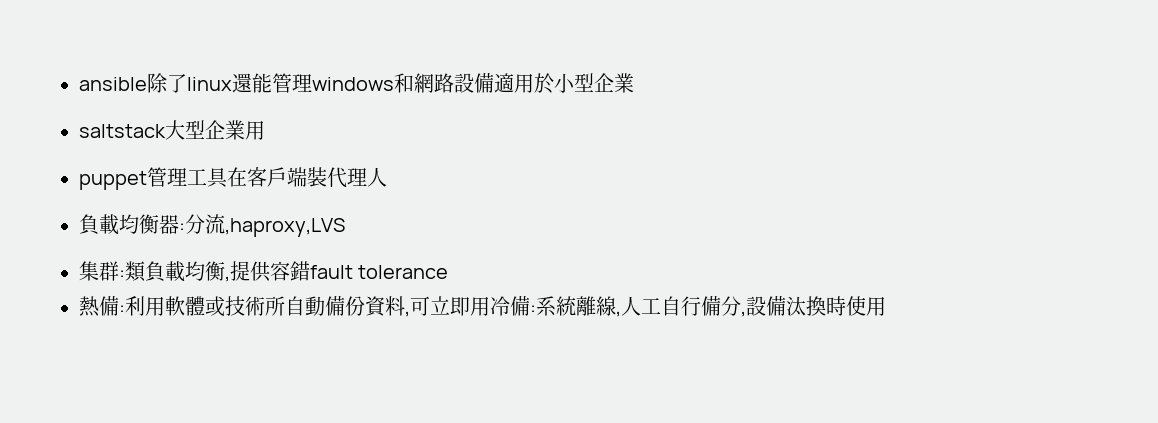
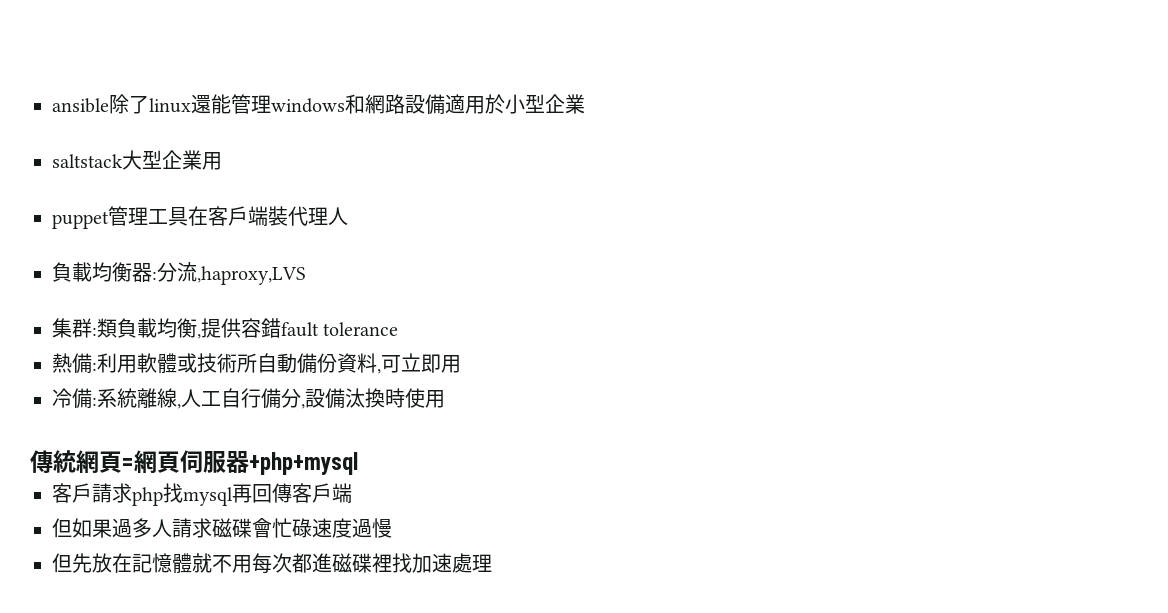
(490, 306) none -> (461, 364) //
(886, 306) none -> [30,450,359,475] [52,483,352,506] [52,518,392,538] [52,553,492,574] // 傳統網頁=網頁伺服器+php+mysql // 客戶請求php找mysql再回傳客戶端 // 但如果過多人請求磁碟會忙碌速度過慢 // 但先放在記憶體就不用每次都進磁碟裡找加速處理

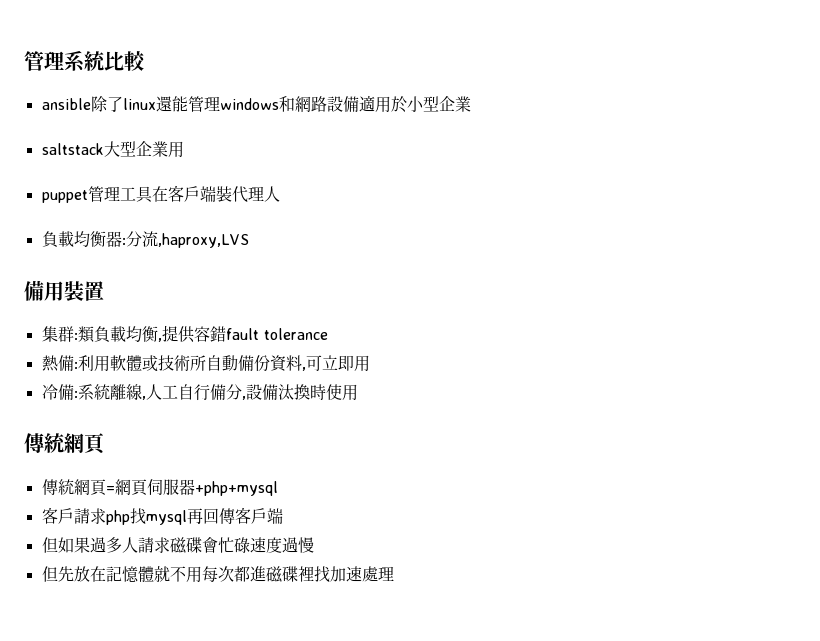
(52, 105) none -> [24,50,146,72] 管理系統比較 //
(306, 275) none -> [24,280,104,301] // 備用裝置
(122, 462) none -> [41,479,107,496] // 傳統網頁

